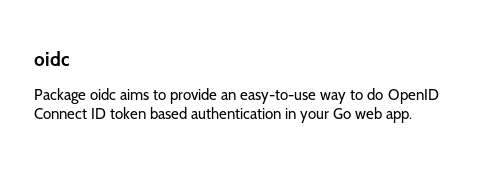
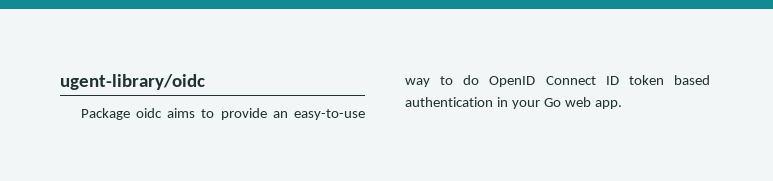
[34,51,70,66] oidc -> [60,74,205,90] ugent-library/oidc

